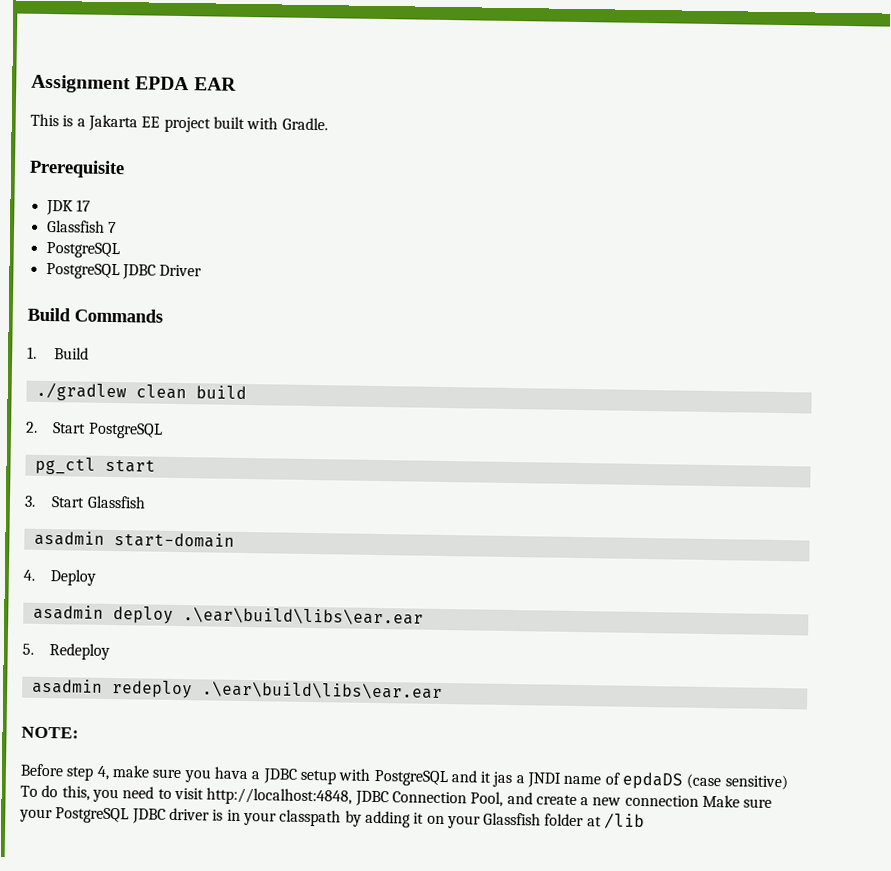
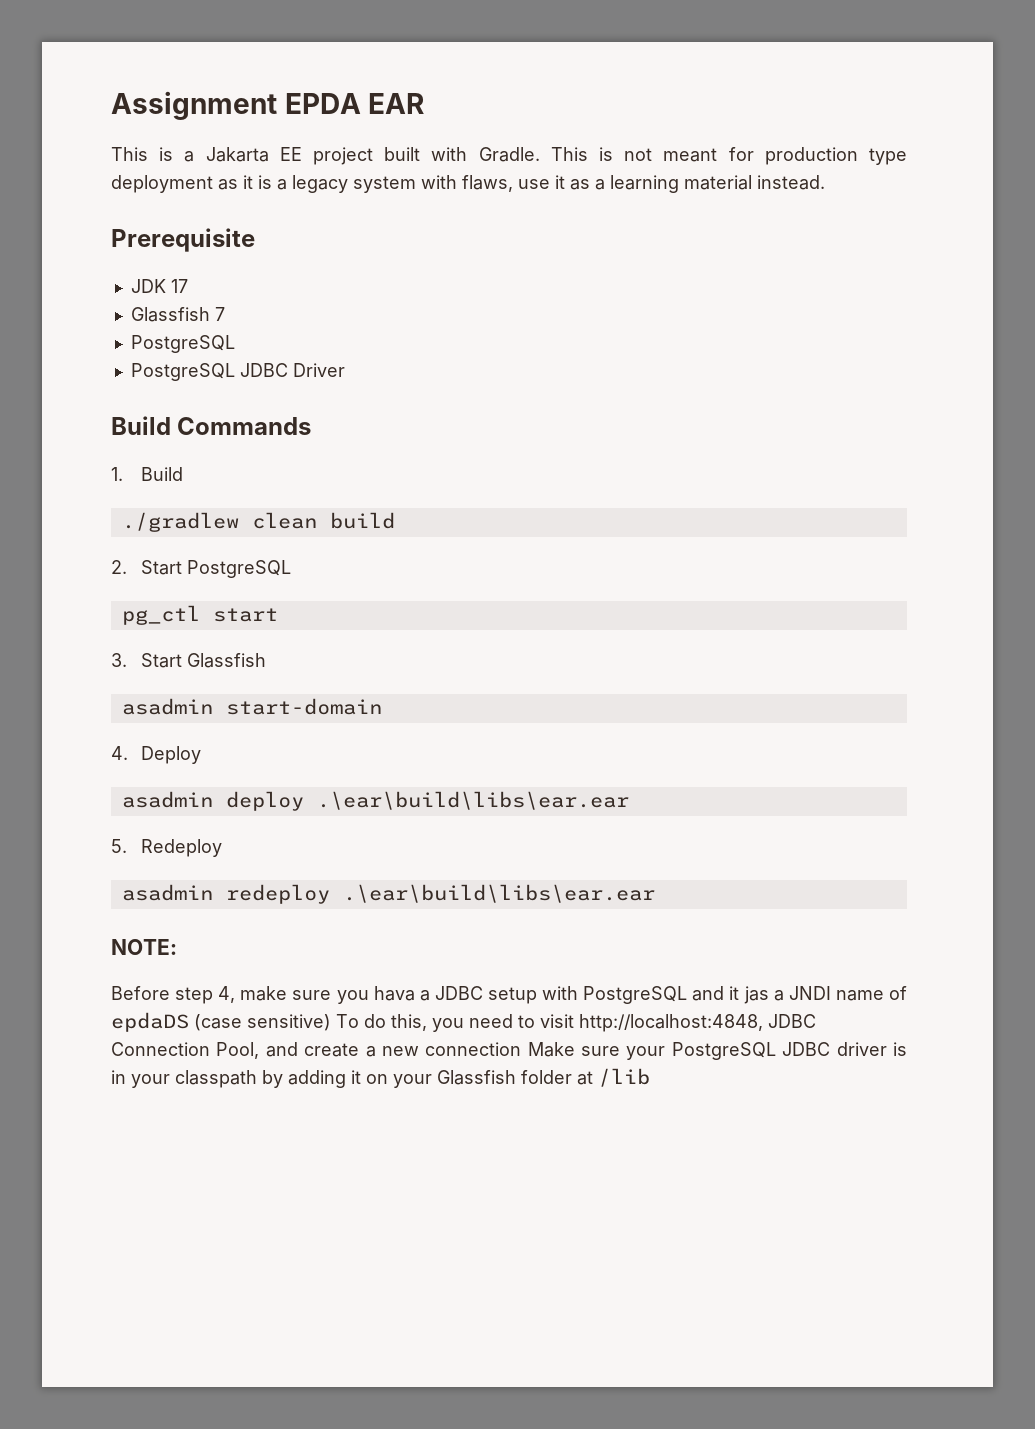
(328, 124) none -> [550,147,908,165] [111,175,825,193] This is not meant for production type deployment as it is a legacy system with flaws, use it as a learning material instead.

